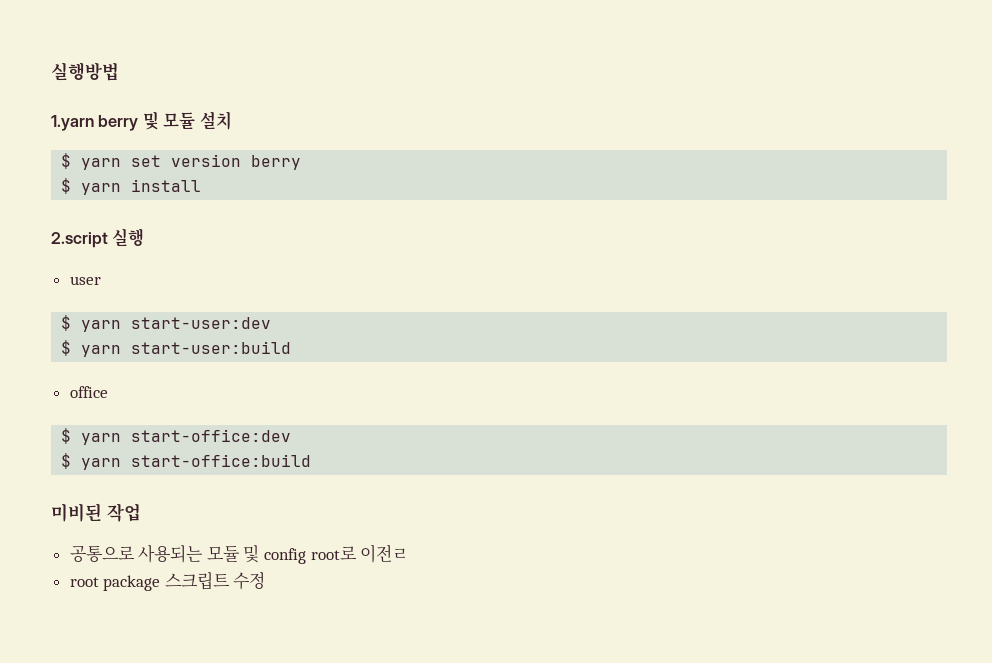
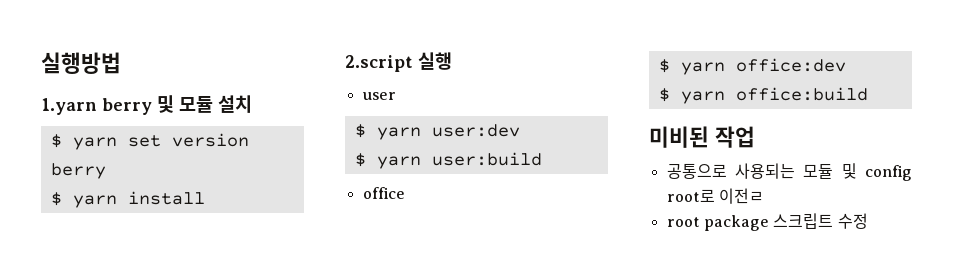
[131,317,272,329] [61,340,292,357] start-user:dev // $ yarn start-user:build -> [431,124,520,137] [354,152,542,169] user:dev // $ yarn user:build
[131,429,292,442] [61,453,312,470] start-office:dev // $ yarn start-office:build -> [735,58,846,72] [658,87,868,104] office:dev // $ yarn office:build

